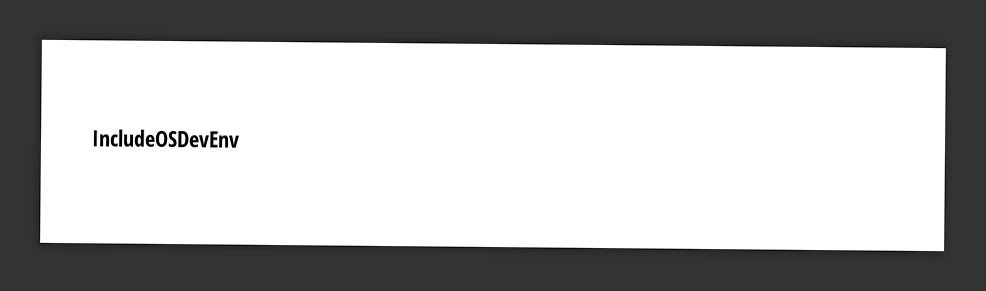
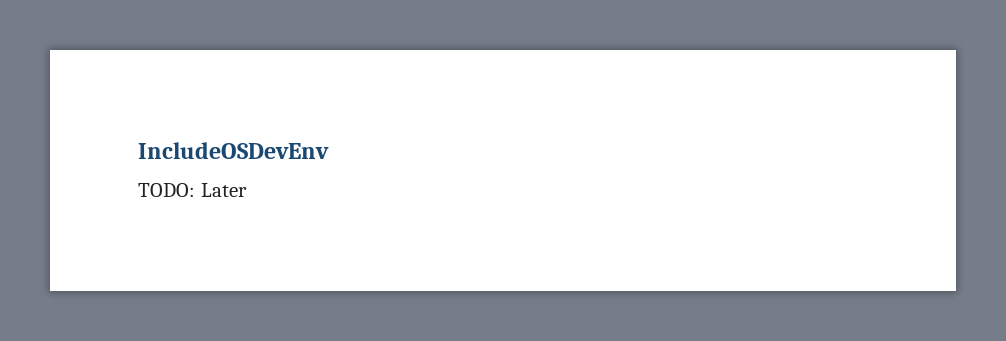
(240, 138) none -> [138,183,247,197] // TODO: Later

